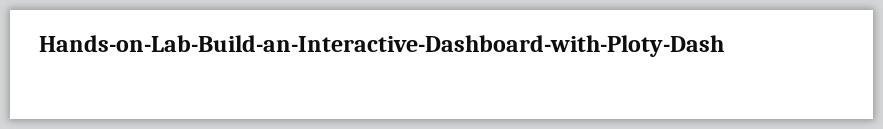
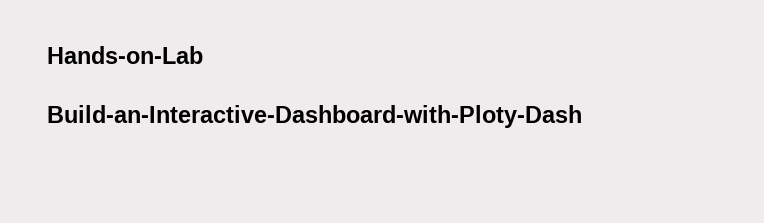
[39,35,724,57] Hands-on-Lab-Build-an-Interactive-Dashboard-with-Ploty-Dash -> [47,46,203,64] [47,105,582,128] Hands-on-Lab // Build-an-Interactive-Dashboard-with-Ploty-Dash

